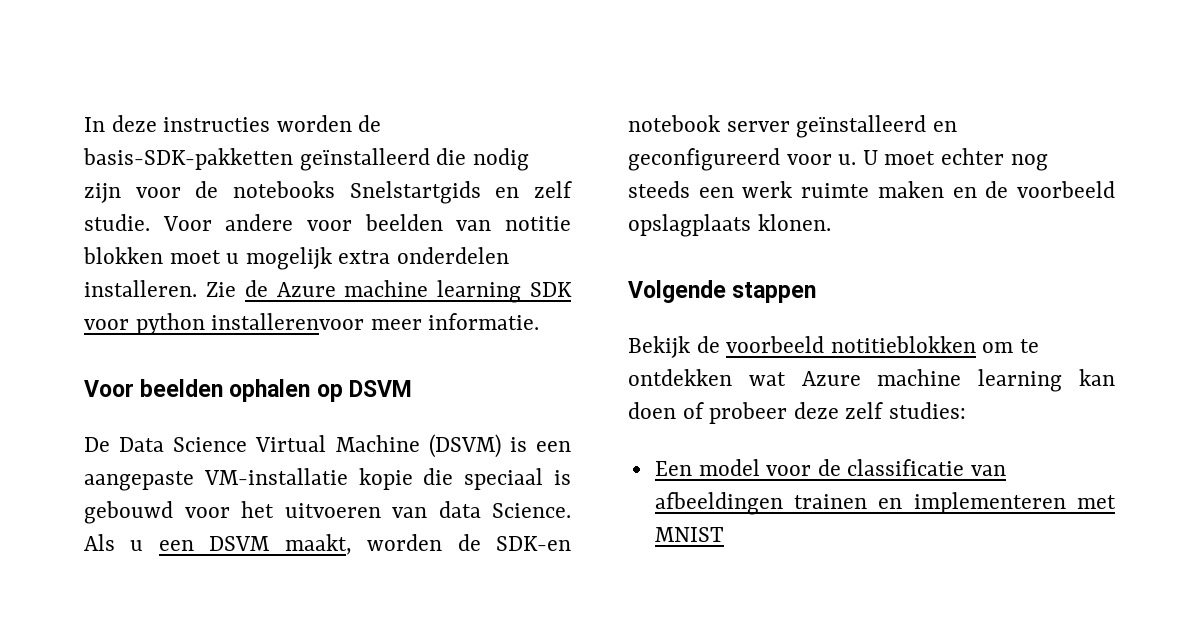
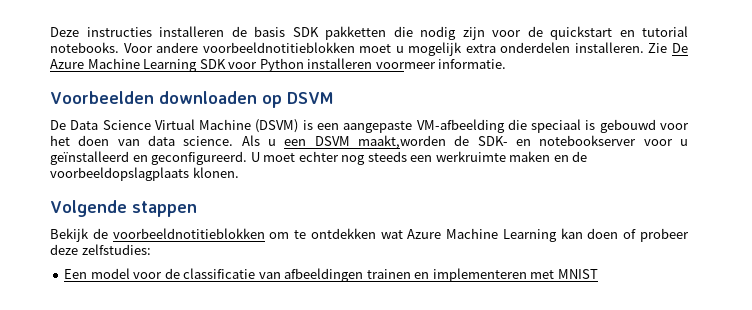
[84,115,382,132] [83,148,430,171] In deze instructies worden de basis-SDK-pakketten geïnstalleerd -> [50,26,386,40] Deze instructies installeren de basis SDK pakketten
[233,181,572,204] [84,214,571,231] [83,247,163,264] notebooks Snelstartgids en zelf studie. Voor andere voor beelden van notitie blokken -> [550,26,688,40] [50,42,355,53] quickstart en tutorial notebooks. Voor andere voorbeeldnotitieblokken
[244,280,572,303] [84,313,540,335] [84,379,311,402] de Azure machine learning SDK voor python installerenvoor meer informatie. // Voor beelden ophalen -> [672,43,688,53] [50,58,507,72] [50,91,257,104] De Azure Machine Learning SDK voor Python installeren voormeer informatie. // Voorbeelden downloaden
[203,468,413,490] VM-installatie kopie -> [416,119,505,133] VM-afbeelding
[284,503,381,518] uitvoeren -> [78,135,110,146] doen
[492,503,571,518] Science. -> [183,136,234,146] science.
[284,534,571,555] [628,115,957,138] [628,148,857,171] maakt, worden de SDK-en notebook server geïnstalleerd en geconfigureerd voor u. -> [358,135,688,149] [50,151,248,165] maakt,worden de SDK- en notebookserver voor u geïnstalleerd en geconfigureerd.
[742,181,870,198] werk ruimte -> [435,151,506,162] werkruimte
[1017,181,1115,198] [628,214,751,237] voorbeeld opslagplaats -> [50,167,189,181] voorbeeldopslagplaats
[726,336,976,353] voorbeeld notitieblokken -> [112,228,265,239] voorbeeldnotitieblokken
[877,369,1063,392] machine learning -> [446,228,557,242] Machine Learning
[845,402,967,419] zelf studies: -> [81,244,151,255] zelfstudies:

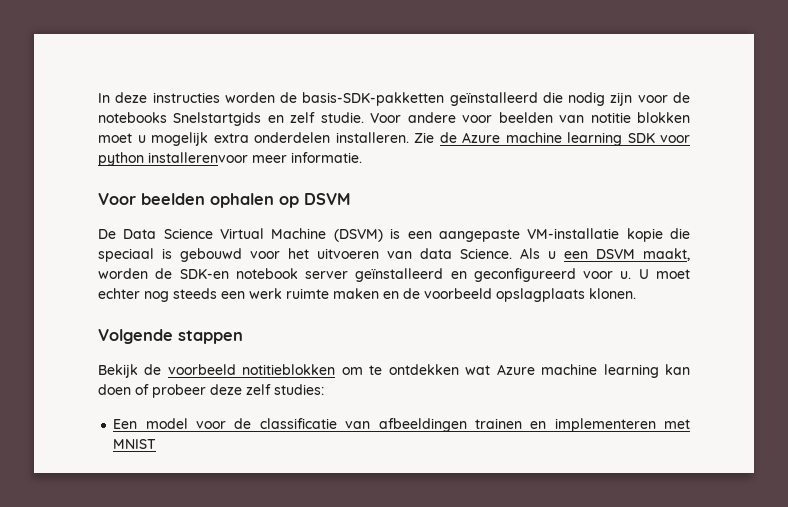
[50,26,386,40] Deze instructies installeren de basis SDK pakketten -> [98,92,538,106] In deze instructies worden de basis-SDK-pakketten geïnstalleerd
[550,26,688,40] [50,42,355,53] quickstart en tutorial notebooks. Voor andere voorbeeldnotitieblokken -> [98,112,690,126] notebooks Snelstartgids en zelf studie. Voor andere voor beelden van notitie blokken
[672,43,688,53] [50,58,507,72] [50,91,257,104] De Azure Machine Learning SDK voor Python installeren voormeer informatie. // Voorbeelden downloaden -> [439,132,690,146] [98,152,362,166] [98,193,274,208] de Azure machine learning SDK voor python installerenvoor meer informatie. // Voor beelden ophalen
[416,119,505,133] VM-afbeelding -> [527,228,663,242] VM-installatie kopie
[78,135,110,146] doen -> [317,248,379,259] uitvoeren
[183,136,234,146] science. -> [460,248,512,259] Science.
[358,135,688,149] [50,151,248,165] maakt,worden de SDK- en notebookserver voor u geïnstalleerd en geconfigureerd. -> [643,248,690,261] [98,268,632,282] maakt, worden de SDK-en notebook server geïnstalleerd en geconfigureerd voor u.
[435,151,506,162] werkruimte -> [249,288,329,299] werk ruimte
[50,167,189,181] voorbeeldopslagplaats -> [424,288,585,302] voorbeeld opslagplaats
[112,228,265,239] voorbeeldnotitieblokken -> [167,364,336,375] voorbeeld notitieblokken
[446,228,557,242] Machine Learning -> [541,364,659,378] machine learning
[81,244,151,255] zelfstudies: -> [246,384,324,395] zelf studies:

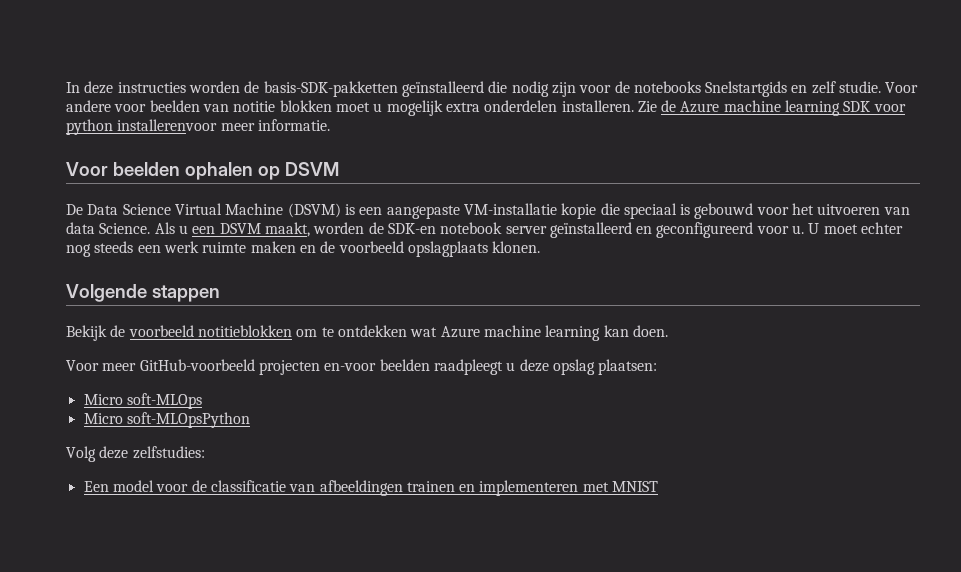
[98,384,324,398] doen of probeer deze zelf studies: -> [632,325,668,337] [66,359,658,375] [83,393,202,409] [83,412,250,428] [66,446,205,462] doen. // Voor meer GitHub-voorbeeld projecten en-voor beelden raadpleegt u deze opslag plaatsen: // Micro soft-MLOps // Micro soft-MLOpsPython // Volg deze zelfstudies:

